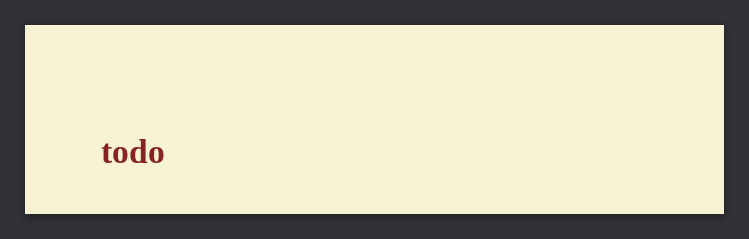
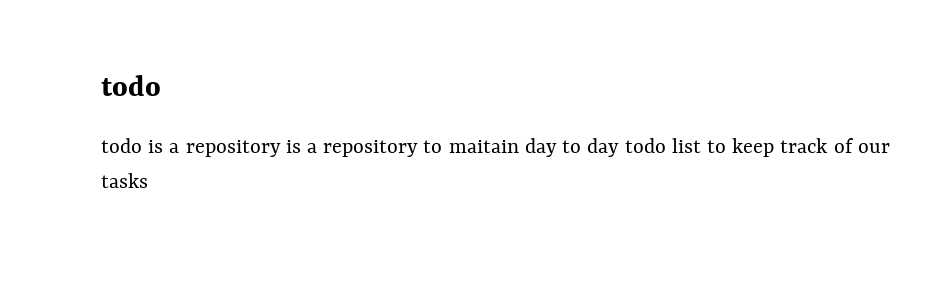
[101,139,165,163] todo -> [101,75,161,96] [101,138,890,157] [101,173,148,188] todo // todo is a repository is a repository to maitain day to day todo list to keep track of our tasks

